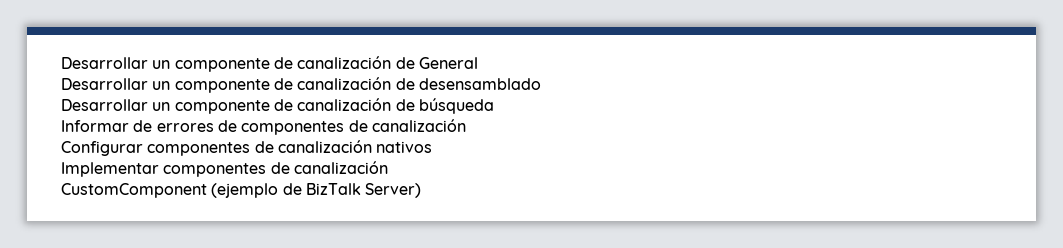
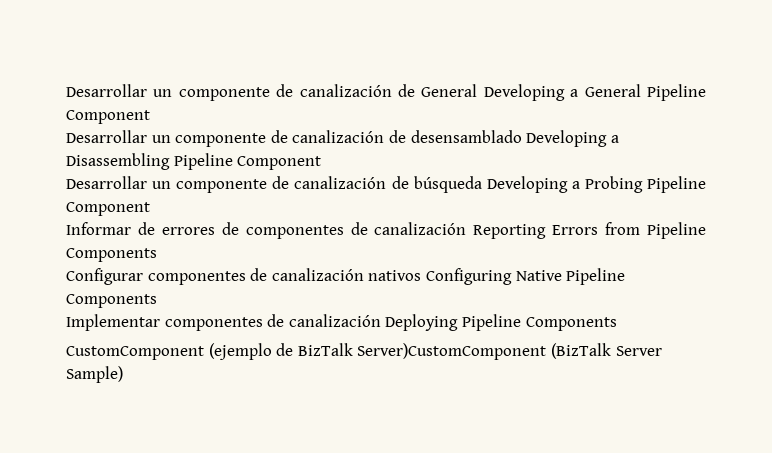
(478, 63) none -> [483,84,706,101] [66,110,150,124] Developing a General Pipeline Component
(541, 84) none -> [526,130,619,147] [66,153,322,170] Developing a Disassembling Pipeline Component
(494, 106) none -> [486,176,707,193] [66,202,150,216] Developing a Probing Pipeline Component
(466, 125) none -> [473,222,706,239] [66,248,157,262] Reporting Errors from Pipeline Components
(433, 147) none -> [425,268,626,285] [66,294,157,308] Configuring Native Pipeline Components
(388, 167) none -> [385,314,617,331] Deploying Pipeline Components
[365,183,422,198] Server) -> [357,343,662,360] [66,366,123,383] Server)CustomComponent (BizTalk Server Sample)

